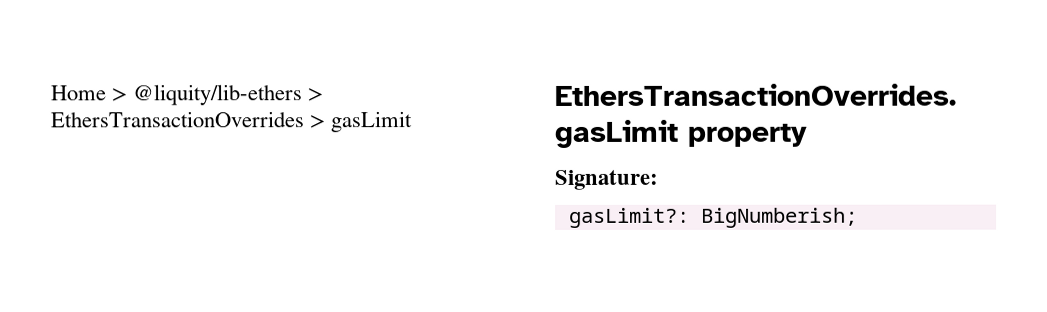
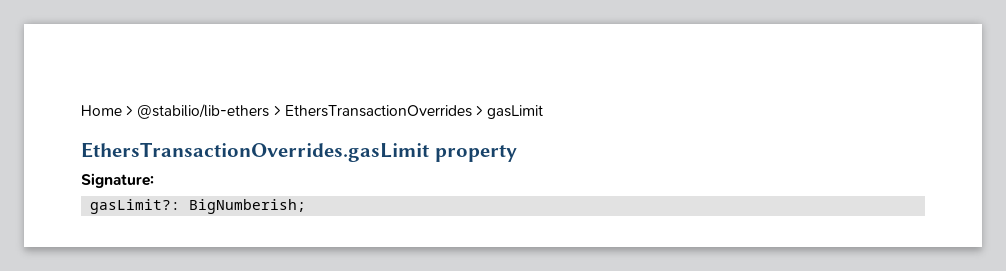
[132,84,303,106] @liquity/lib-ethers -> [137,104,270,119] @stabilio/lib-ethers

